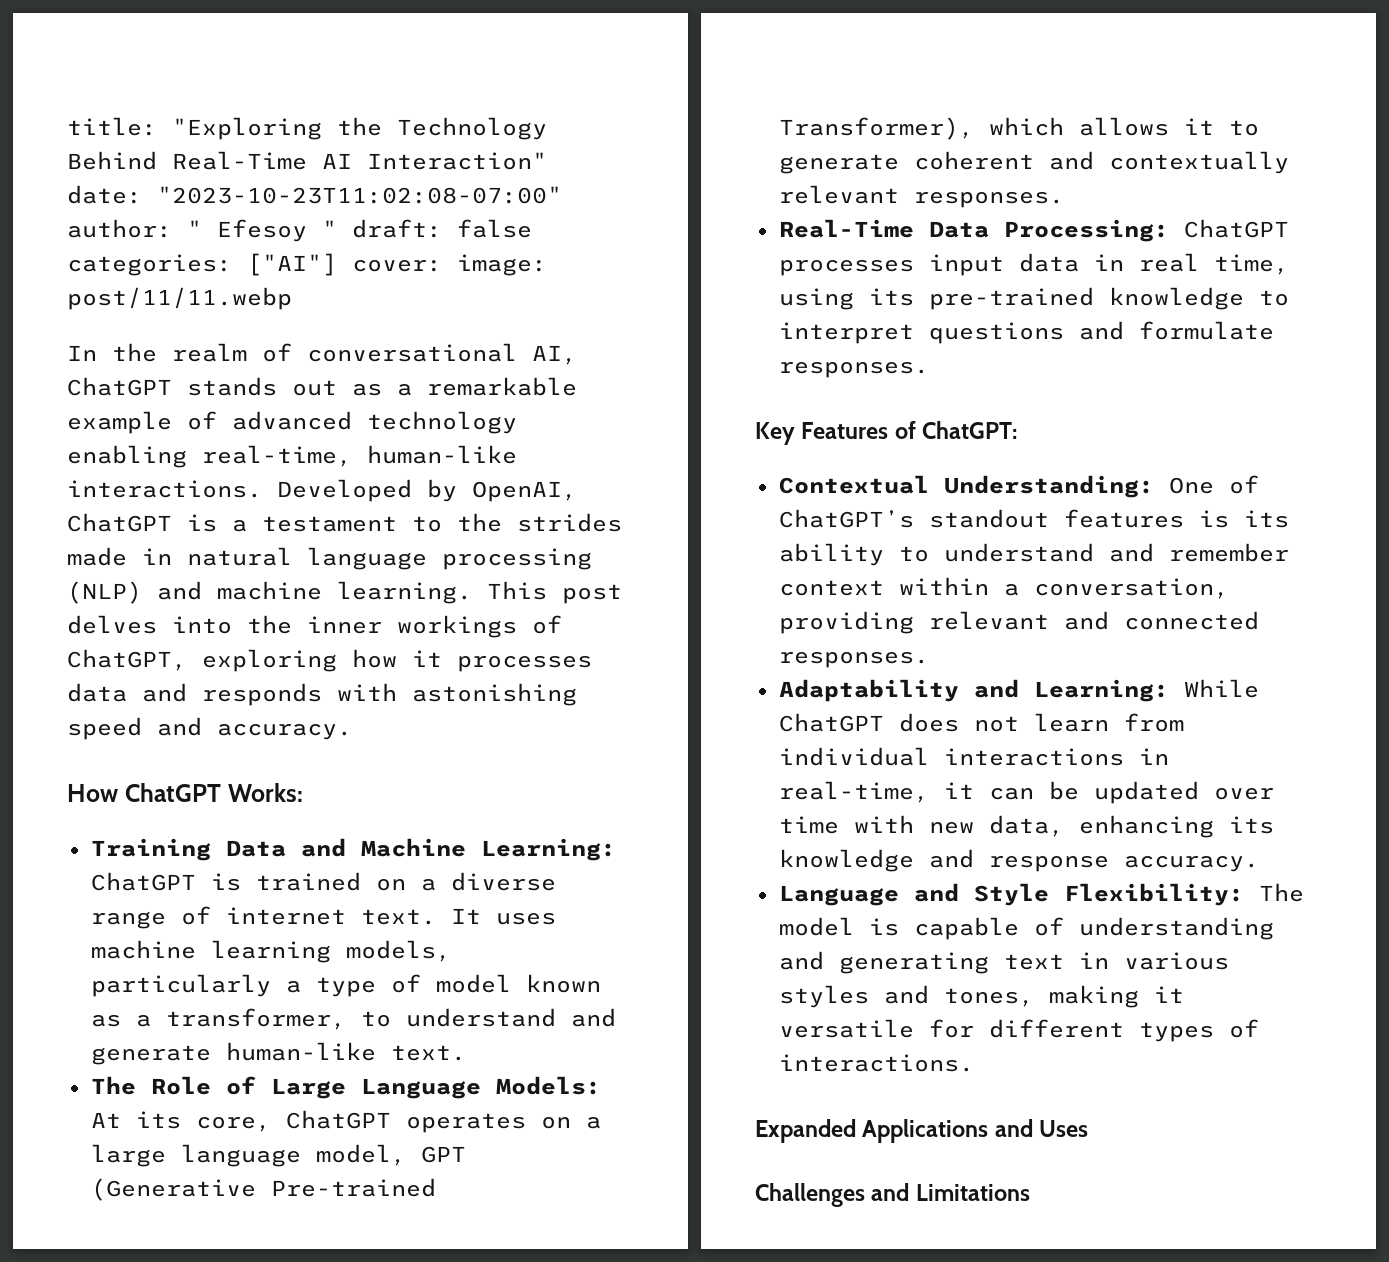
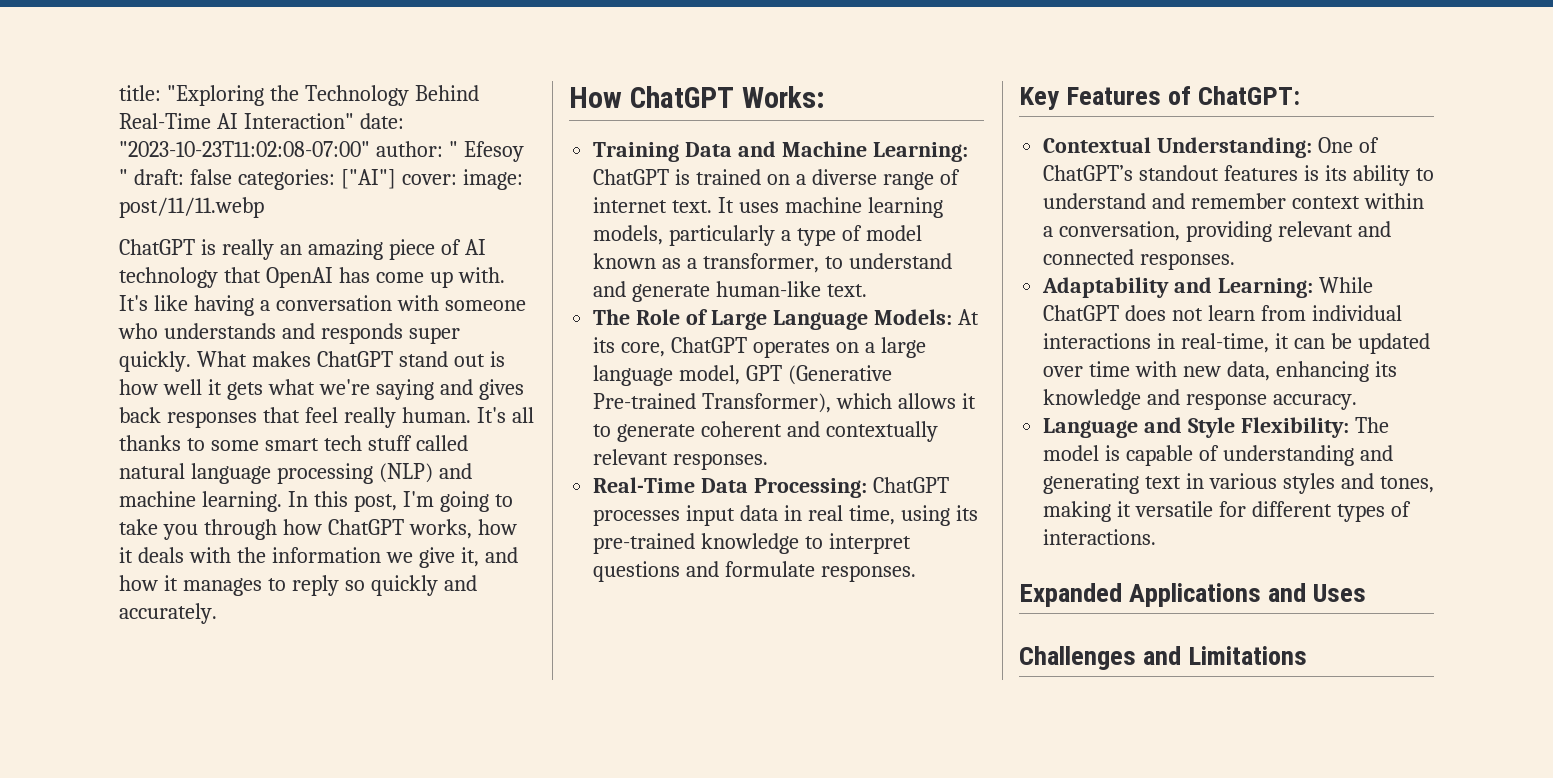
[67,343,577,365] [67,377,577,396] [67,411,517,434] [67,445,517,468] [67,479,577,502] [67,513,622,532] [67,547,172,566] In the realm of conversational AI, ChatGPT stands out as a remarkable example of advanced technology enabling real-time, human-like interactions. Developed by OpenAI, ChatGPT is a testament to the strides made in -> [119,239,486,260] [119,267,505,288] [119,295,526,316] [118,323,460,344] [119,351,505,372] [119,379,524,400] [119,407,534,428] [119,435,468,451] ChatGPT is really an amazing piece of AI technology that OpenAI has come up with. It's like having a conversation with someone who understands and responds super quickly. What makes ChatGPT stand out is how well it gets what we're saying and gives back responses that feel really human. It's all thanks to some smart tech stuff called
[487,581,622,604] [67,615,562,638] [67,649,592,672] [67,683,577,706] [67,717,352,740] This post delves into the inner workings of ChatGPT, exploring how it processes data and responds with astonishing speed and accuracy. -> [287,491,513,512] [119,519,517,540] [119,547,518,568] [119,575,477,596] [119,603,217,624] In this post, I'm going to take you through how ChatGPT works, how it deals with the information we give it, and how it manages to reply so quickly and accurately.

